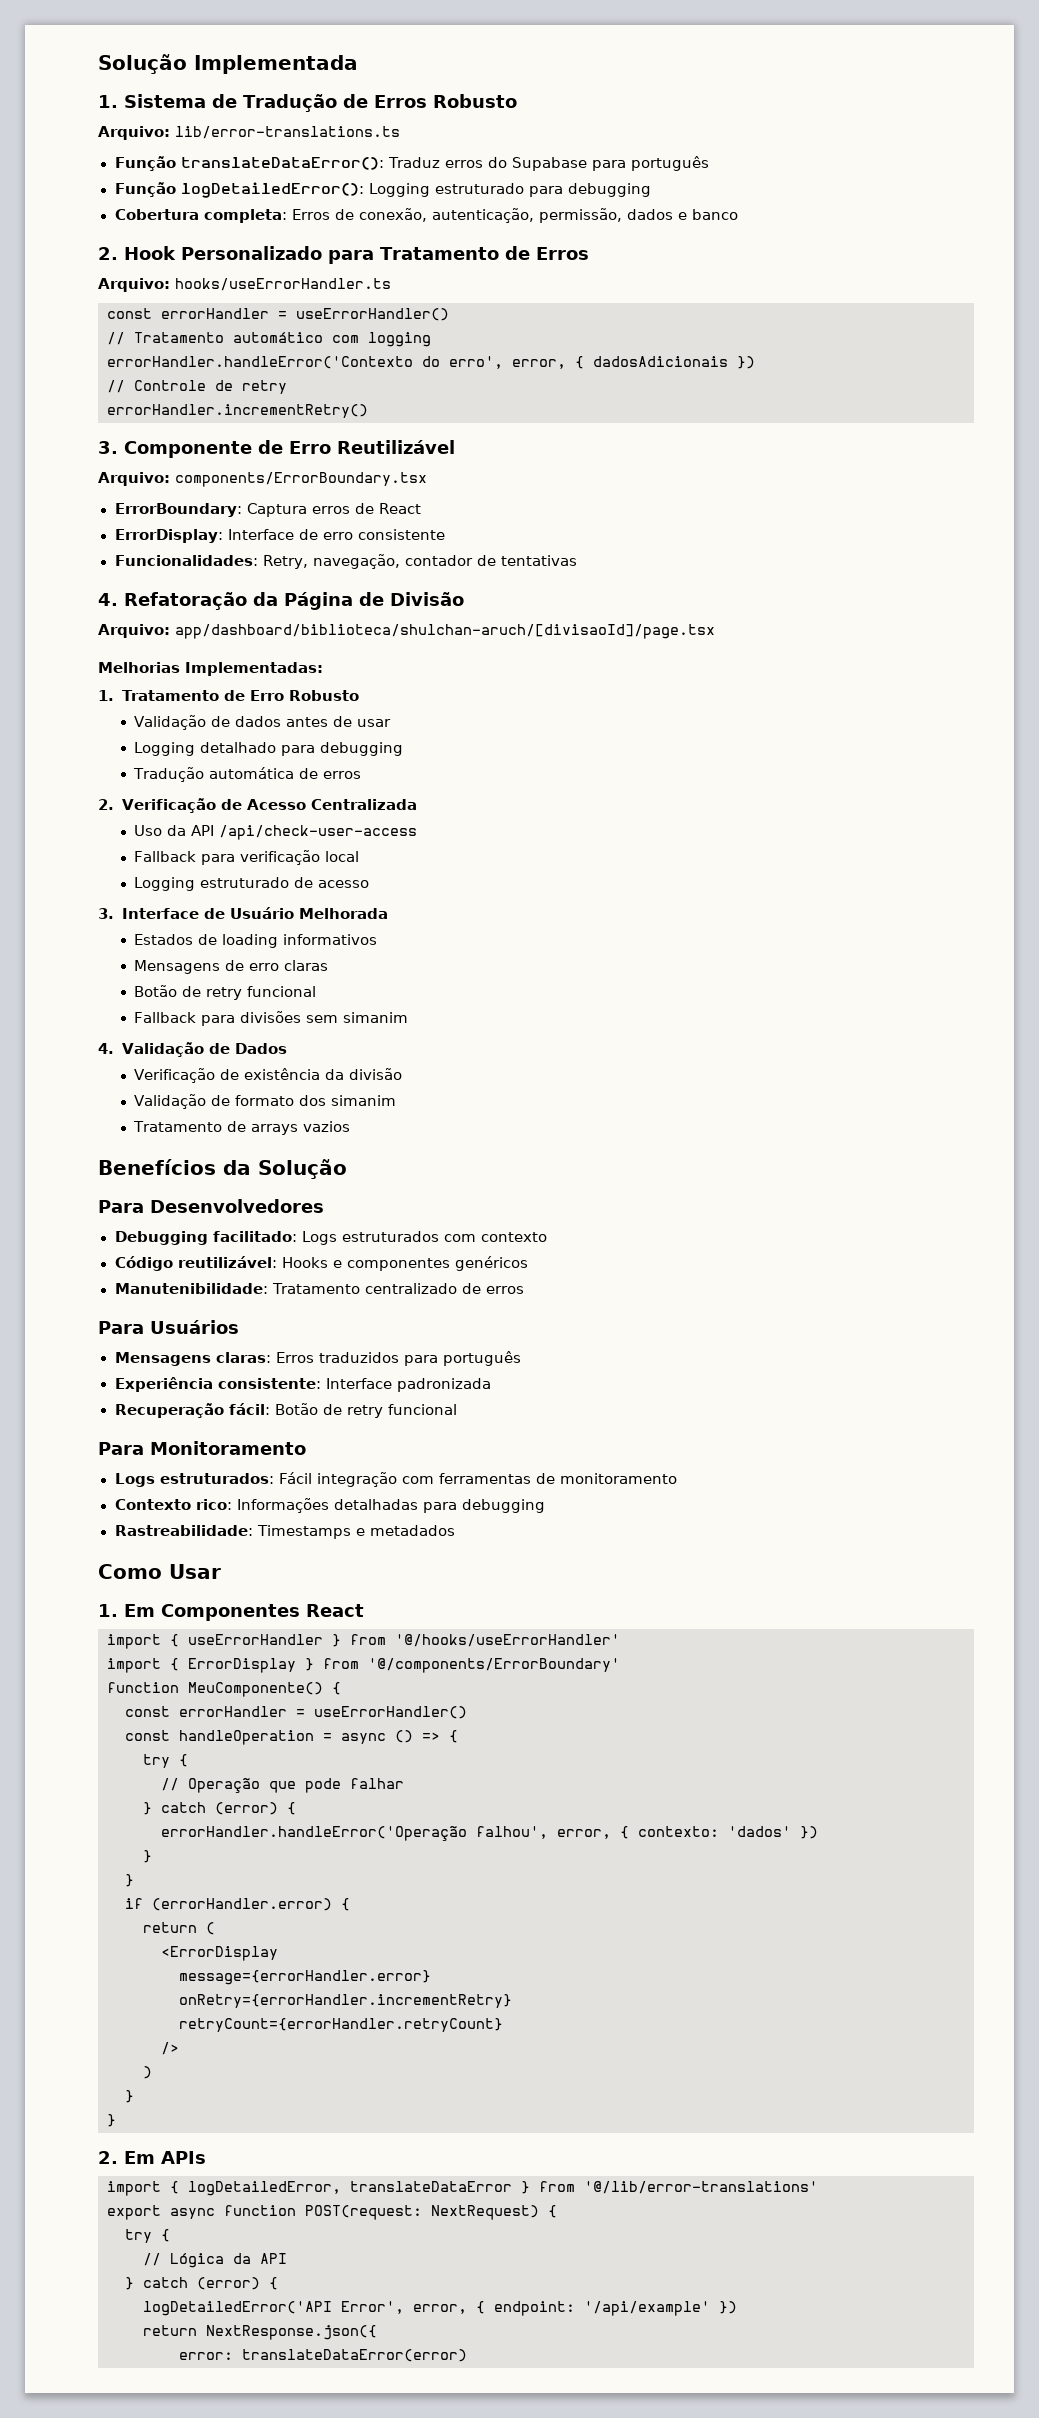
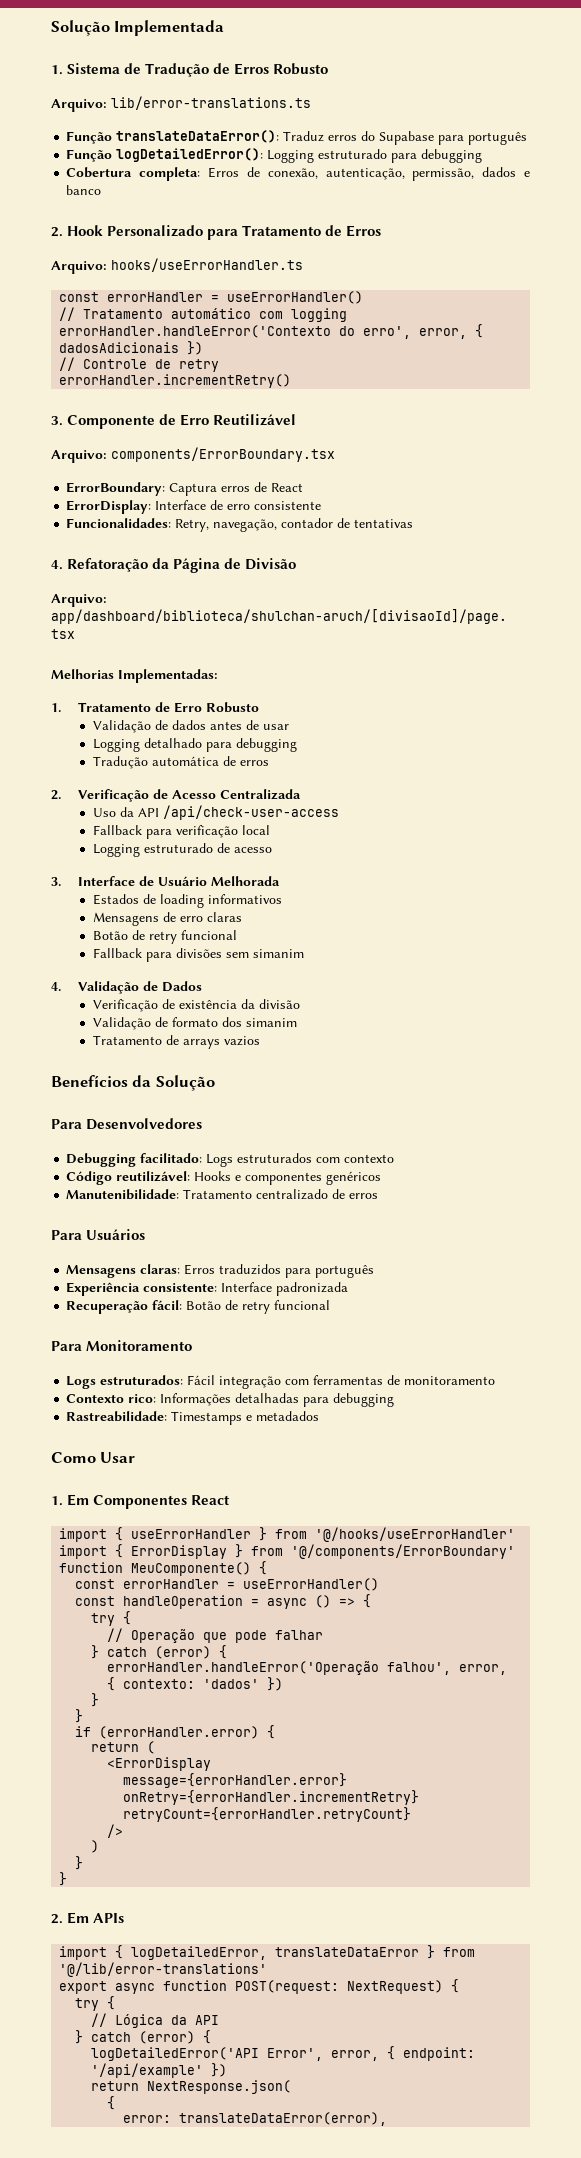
[206,2325,377,2340] NextResponse.json({ -> [147,2080,292,2094] [107,2096,116,2110] NextResponse.json( // {
[242,2349,467,2362] translateDataError(error) -> [179,2112,388,2126] translateDataError(error),

